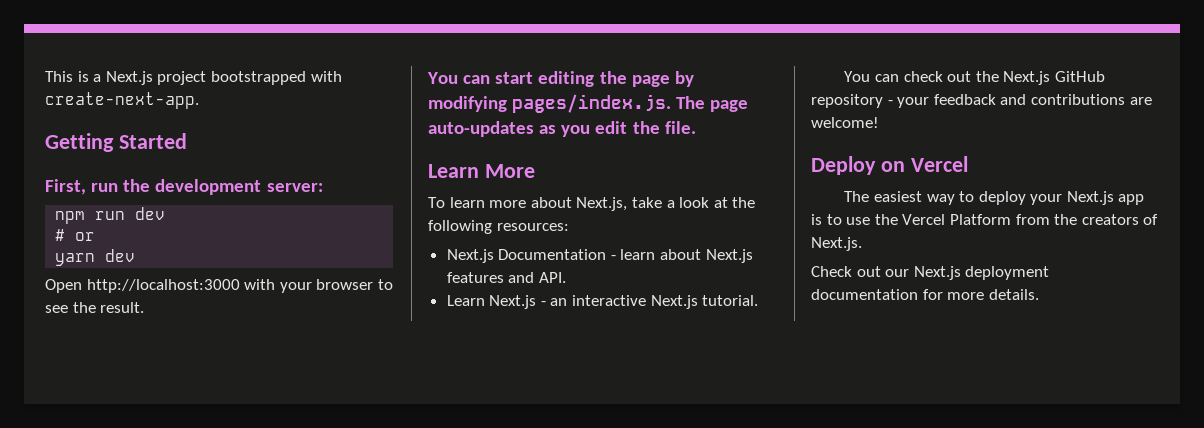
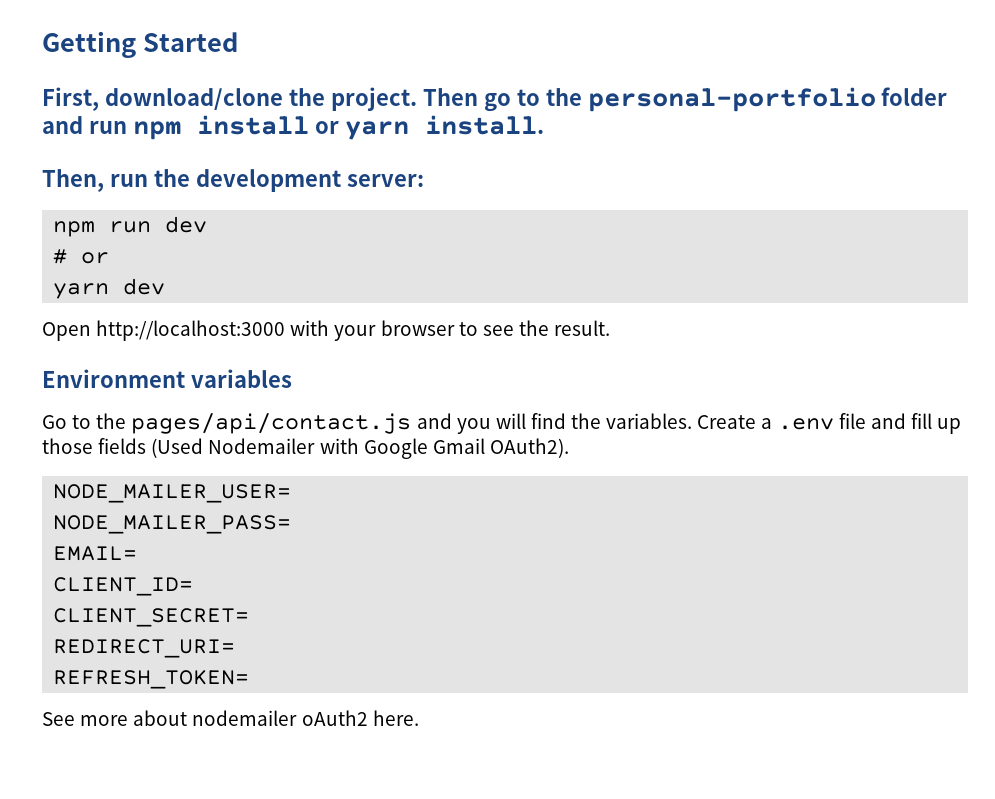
[45,71,342,85] [45,92,199,109] [45,133,187,152] [45,179,86,195] This is a Next.js project bootstrapped with create-next-app. // Getting Started // First, -> [42,31,238,58] [42,87,948,112] [42,115,544,140] [42,169,104,192] Getting Started // First, download/clone the project. Then go to the personal-portfolio folder and run npm install or yarn install. // Then,
[427,71,694,87] [428,94,749,113] [428,121,696,137] [428,164,535,178] [428,197,756,211] [428,220,569,234] [446,249,753,263] [446,272,566,283] [446,295,759,309] [844,71,1105,85] [811,94,1152,108] [811,117,879,128] [811,156,968,175] [844,191,1145,205] [811,214,1159,225] [811,237,862,251] [811,266,1050,280] [811,289,1039,300] You can start editing the page by modifying pages/index.js. The page auto-updates as you edit the file. // Learn More // To learn more about Next.js, take a look at the following resources: // Next.js Documentation - learn about Next.js features and API. // Learn Next.js - an interactive Next.js tutorial. // You can check out the Next.js GitHub repository - your feedback and contributions are welcome! // Deploy on Vercel // The easiest way to deploy your Next.js app is to use the Vercel Platform from the creators of Next.js. // Check out our Next.js deployment documentation for more details. -> [42,369,292,388] [42,413,962,434] [42,438,569,459] [53,484,292,503] [53,515,292,534] [53,546,138,561] [53,577,194,596] [53,608,250,627] [53,639,236,658] [53,670,250,689] [42,710,419,726] Environment variables // Go to the pages/api/contact.js and you will find the variables. Create a .env file and fill up those fields (Used Nodemailer with Google Gmail OAuth2). // NODE_MAILER_USER= // NODE_MAILER_PASS= // EMAIL= // CLIENT_ID= // CLIENT_SECRET= // REDIRECT_URI= // REFRESH_TOKEN= // See more about nodemailer oAuth2 here.

